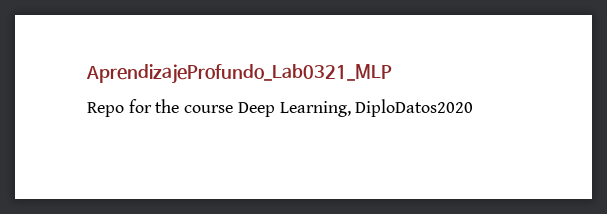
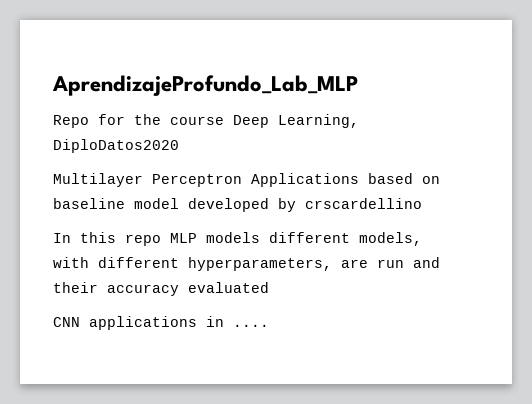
[86,64,392,84] AprendizajeProfundo_Lab0321_MLP -> [52,75,358,96] AprendizajeProfundo_Lab_MLP
(474, 108) none -> [53,173,440,187] [53,198,422,212] [53,232,422,246] [53,257,440,271] [53,282,269,296] [53,316,269,330] // Multilayer Perceptron Applications based on baseline model developed by crscardellino // In this repo MLP models different models, with different hyperparameters, are run and their accuracy evaluated // CNN applications in ....

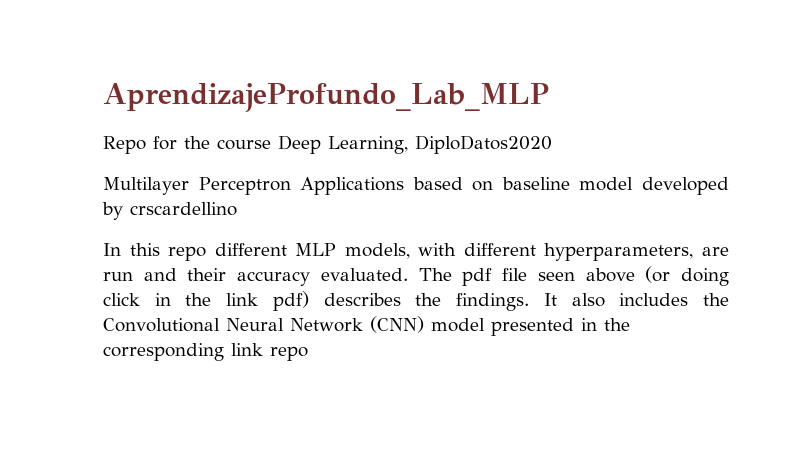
[170,232,350,243] MLP models different -> [214,243,337,256] different MLP
[188,282,269,293] [53,316,269,330] evaluated // CNN applications in .... -> [320,266,730,286] [103,291,729,311] [103,316,630,336] [103,343,308,361] evaluated. The pdf file seen above (or doing click in the link pdf) describes the findings. It also includes the Convolutional Neural Network (CNN) model presented in the corresponding link repo

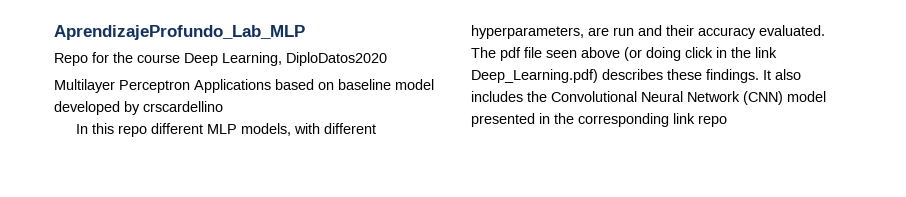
[272,291,442,311] pdf) describes the -> [471,69,702,83] Deep_Learning.pdf) describes these

